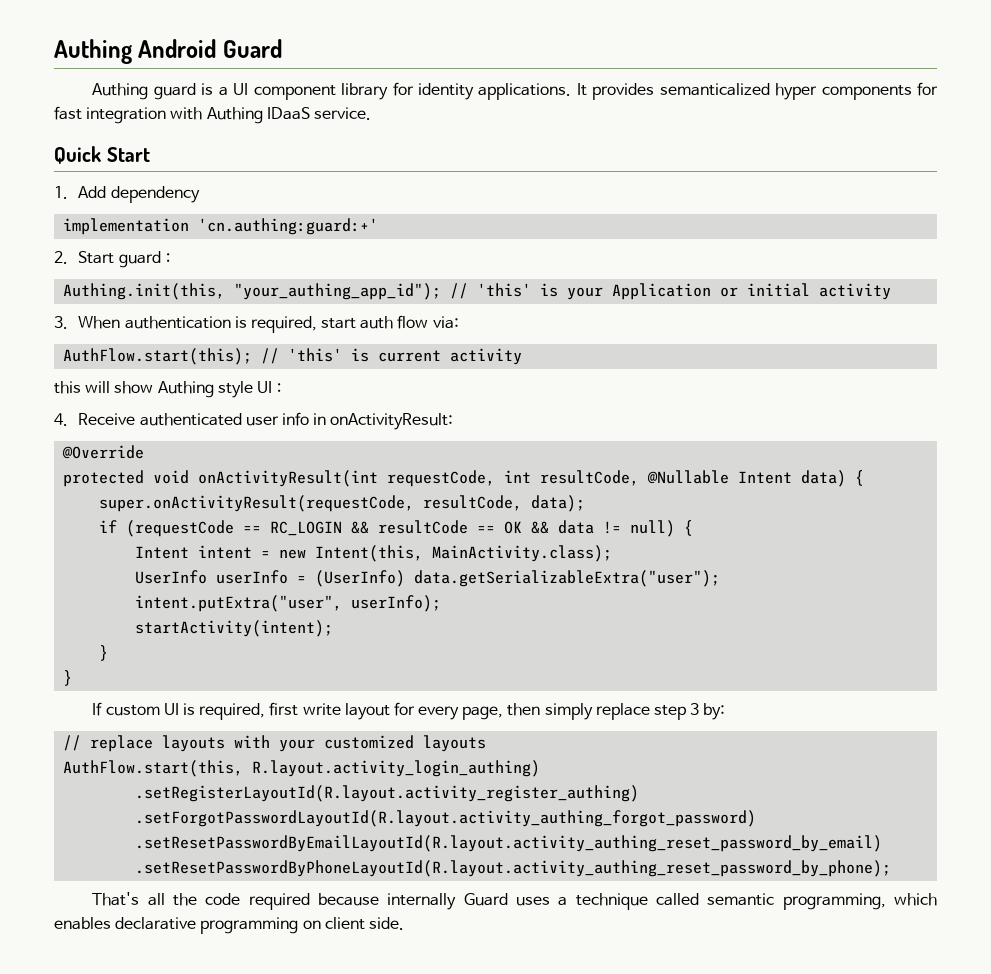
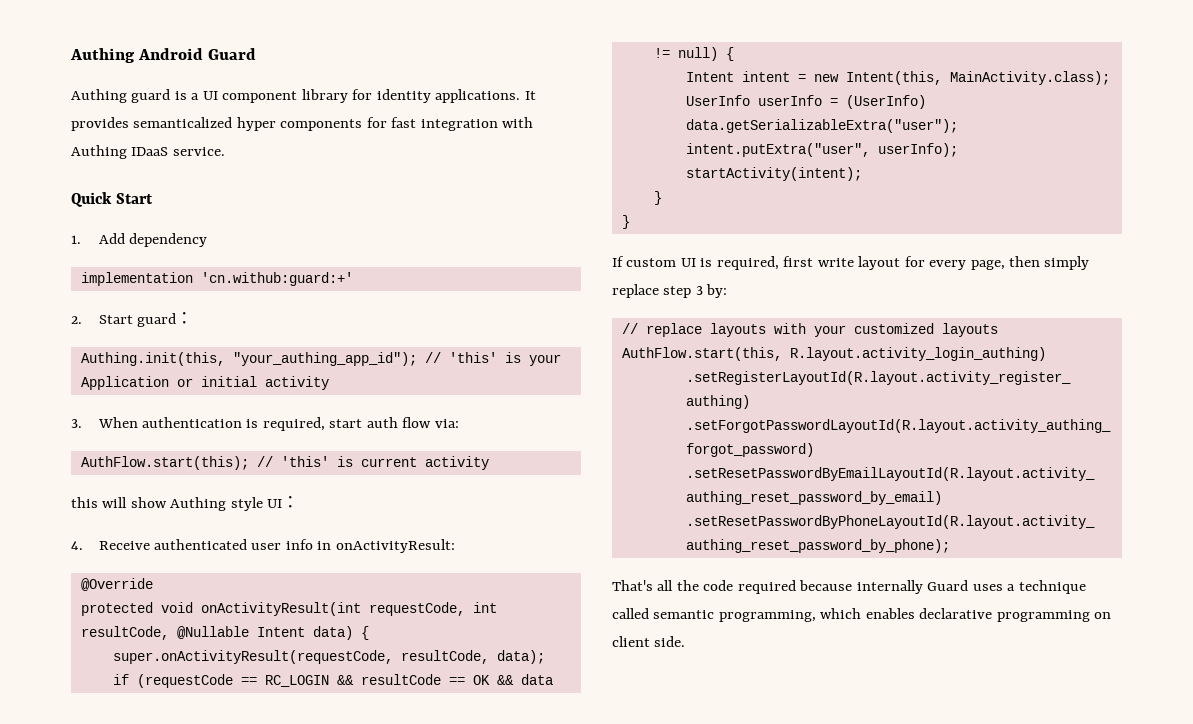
[198,218,379,235] 'cn.authing:guard:+' -> [200,272,353,286] 'cn.withub:guard:+'

